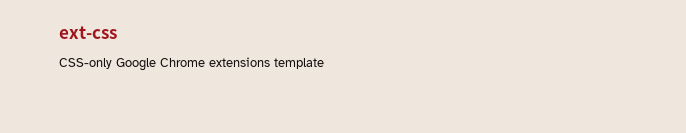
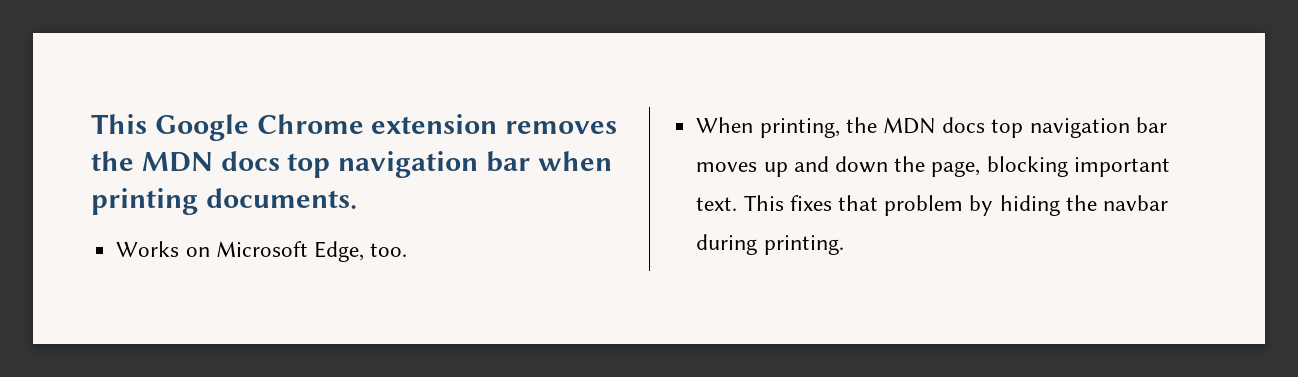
[59,26,117,39] [59,57,324,71] ext-css // CSS-only Google Chrome extensions template -> [91,114,618,141] [91,151,612,178] [91,188,357,215] [116,241,408,262] [696,117,1167,138] [696,156,1170,177] [696,195,1168,216] [696,234,844,255] This Google Chrome extension removes the MDN docs top navigation bar when printing documents. // Works on Microsoft Edge, too. // When printing, the MDN docs top navigation bar moves up and down the page, blocking important text. This fixes that problem by hiding the navbar during printing.

